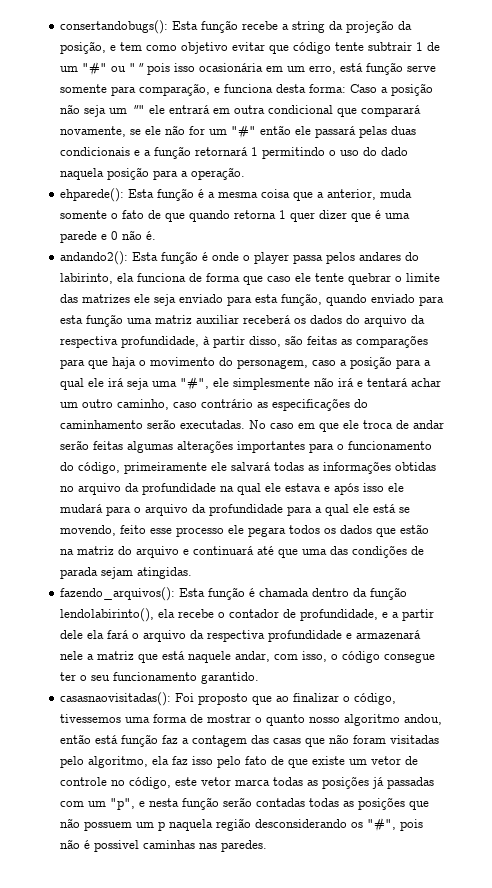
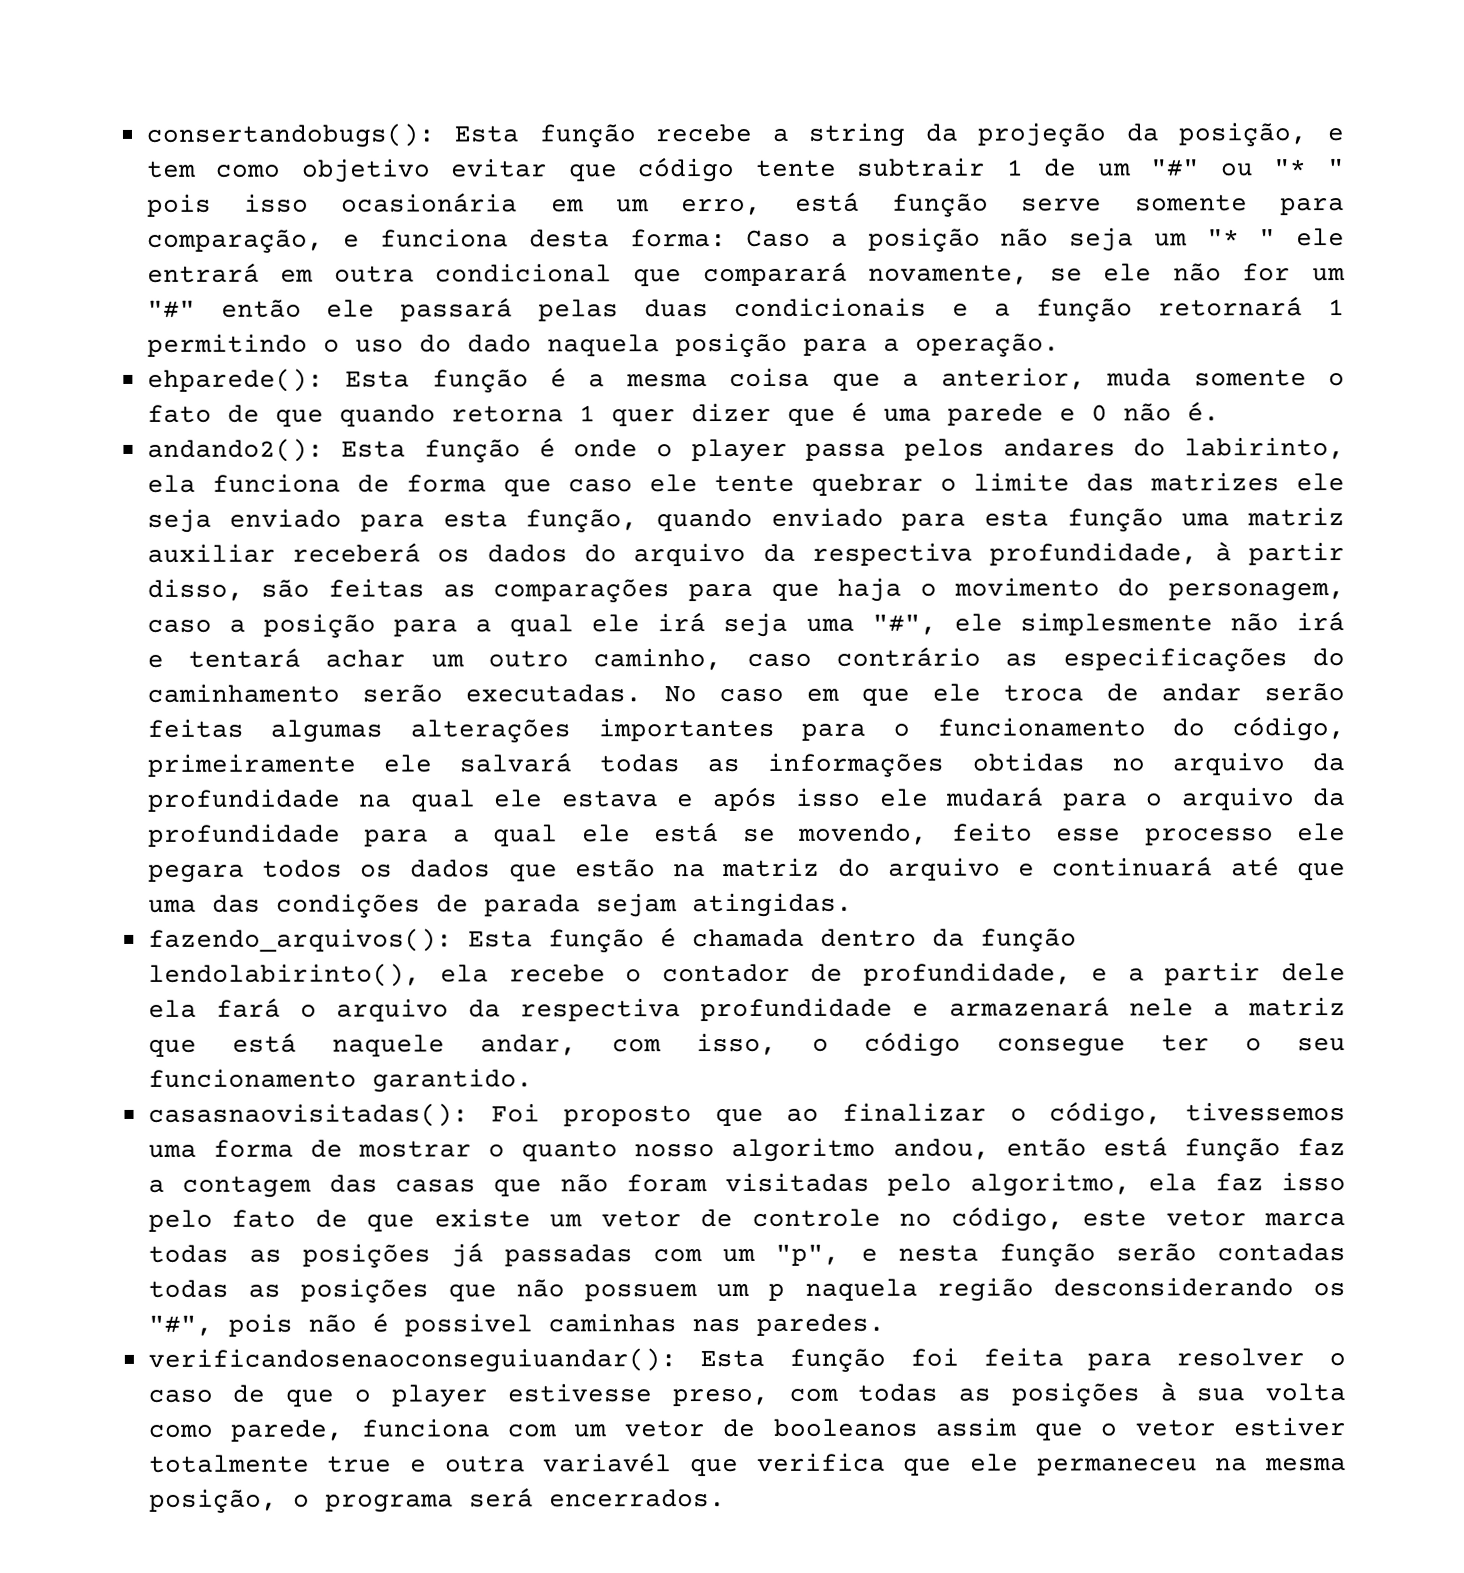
[129,63,145,72] "" -> [1274,158,1346,176] "* "
[131,105,146,114] "" -> [1206,228,1277,246] "* "
(268, 846) none -> [147,1347,1346,1373] [147,1381,1347,1408] [148,1417,1348,1442] [148,1452,1347,1477] [148,1487,726,1513] // verificandosenaoconseguiuandar(): Esta função foi feita para resolver o caso de que o player estivesse preso, com todas as posições à sua volta como parede, funciona com um vetor de booleanos assim que o vetor estiver totalmente true e outra variavél que verifica que ele permaneceu na mesma posição, o programa será encerrados.

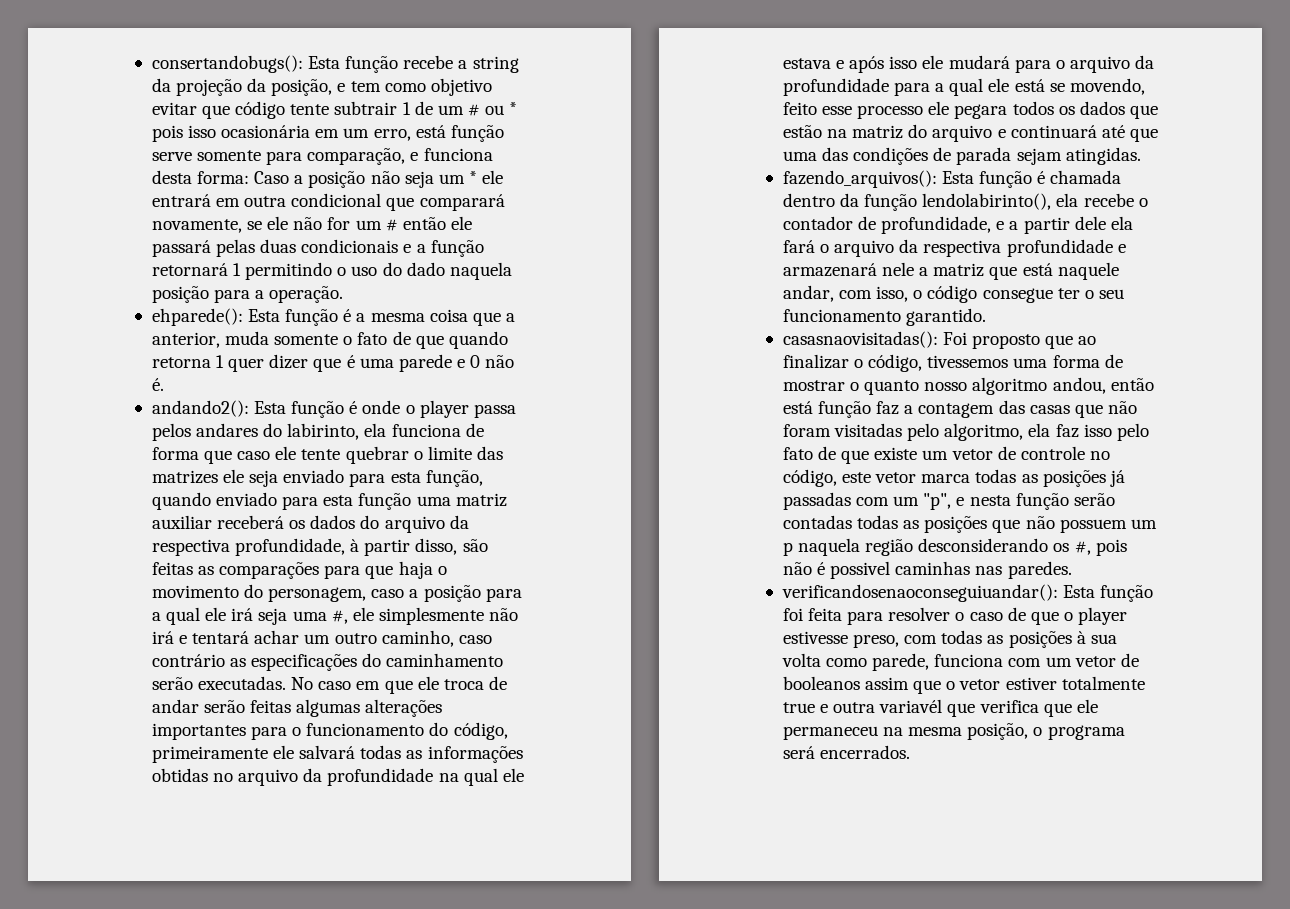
[1151,158,1346,177] "#" ou "* " -> [467,102,518,116] # ou *
[1206,228,1277,246] "* " -> [468,171,477,184] *
[146,299,196,318] "#" -> [385,219,398,231] #
[871,613,937,635] "#", -> [331,610,348,624] #,
[147,1314,213,1336] "#", -> [1074,541,1091,555] #,

